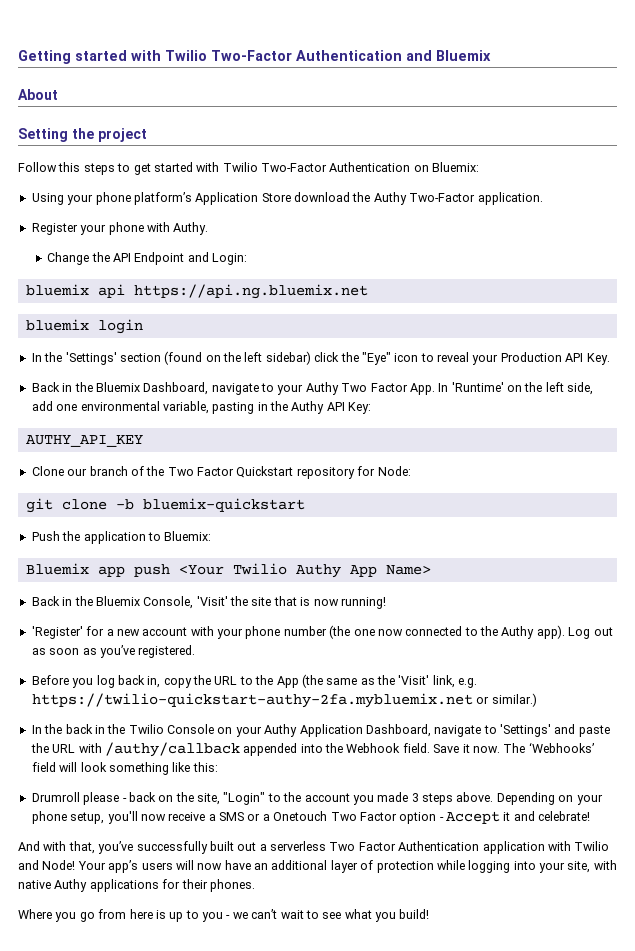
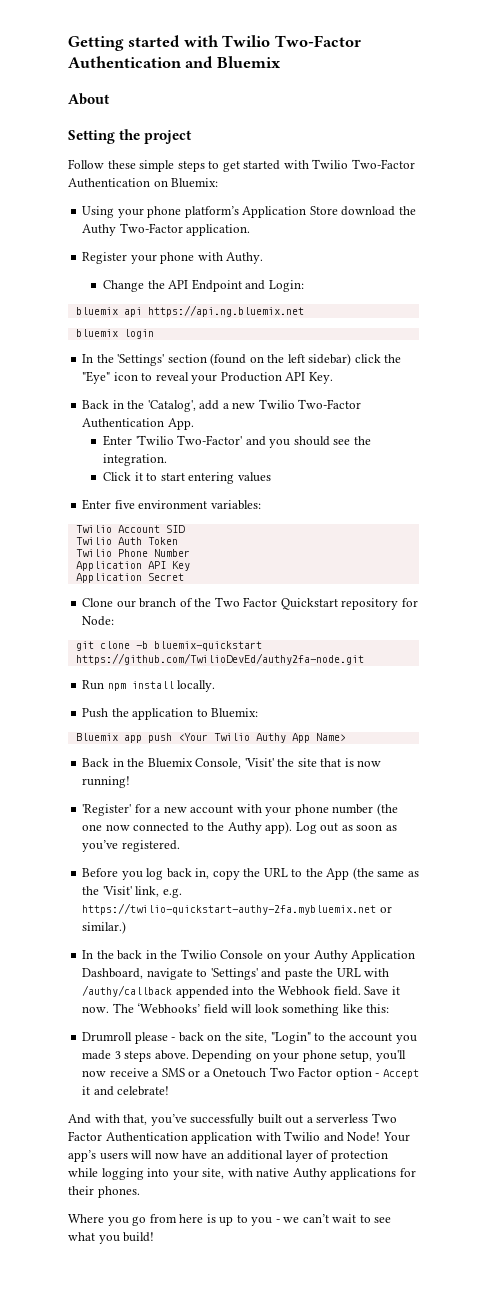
[58,162,81,172] this -> [107,160,175,172] these simple
[95,382,594,395] [31,401,372,414] [25,435,143,447] Bluemix Dashboard, navigate to your Authy Two Factor App. In 'Runtime' on the left side, add one environmental variable, pasting in the Authy API Key: // AUTHY_API_KEY -> [147,399,362,412] [82,418,194,430] [102,435,371,448] [102,454,167,466] [102,472,271,484] [82,499,261,510] [75,525,185,533] [75,537,178,545] [75,549,190,557] [75,561,190,571] [75,573,184,583] 'Catalog', add a new Twilio Two-Factor Authentication App. // Enter 'Twilio Two-Factor' and you should see the integration. // Click it to start entering values // Enter five environment variables: // Twilio Account SID // Twilio Auth Token // Twilio Phone Number // Application API Key // Application Secret
(305, 505) none -> [75,653,364,665] [82,680,216,692] https://github.com/TwilioDevEd/authy2fa-node.git // Run npm install locally.

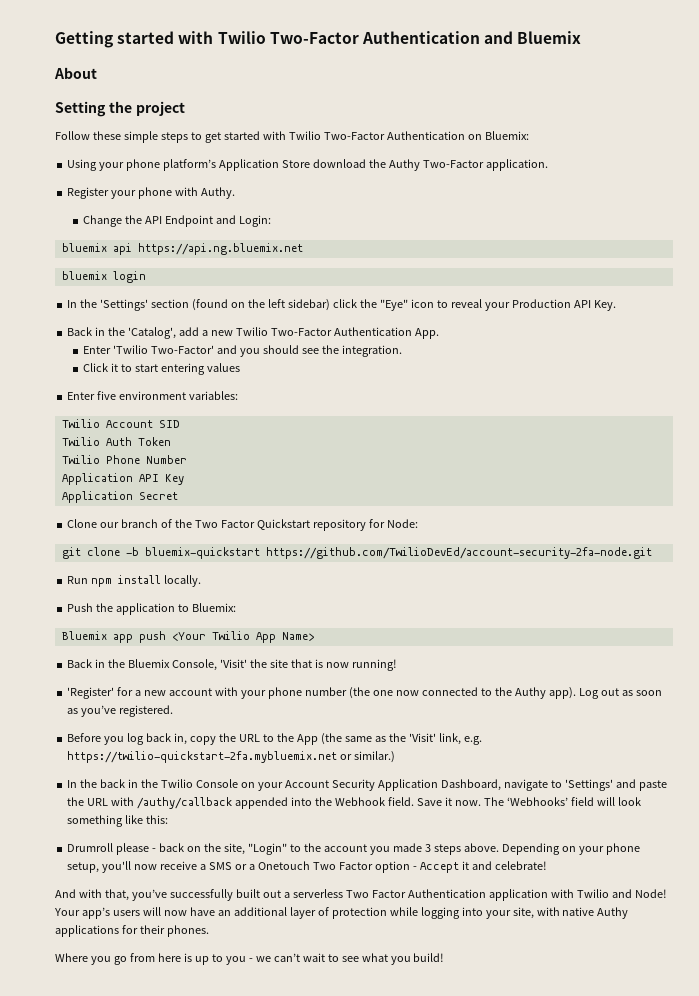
[75,653,364,665] https://github.com/TwilioDevEd/authy2fa-node.git -> [265,547,652,559] https://github.com/TwilioDevEd/account-security-2fa-node.git
[255,733,286,743] Authy -> (250, 635) none
[82,903,377,915] https://twilio-quickstart-authy-2fa.mybluemix.net -> [67,751,338,763] https://twilio-quickstart-2fa.mybluemix.net
[313,950,348,962] Authy -> [284,779,375,791] Account Security

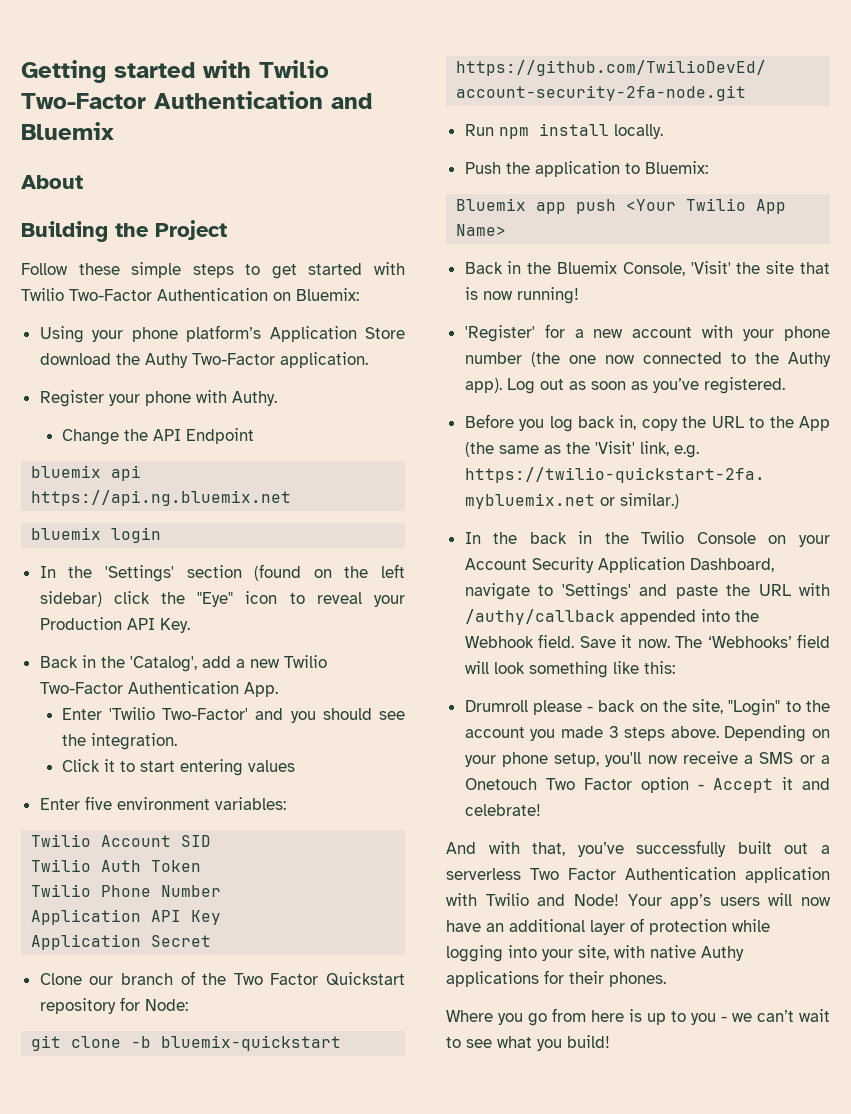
[55,101,185,117] Setting the project -> [21,220,227,242] Building the Project
[215,215,271,227] and Login: -> (254, 436) none

